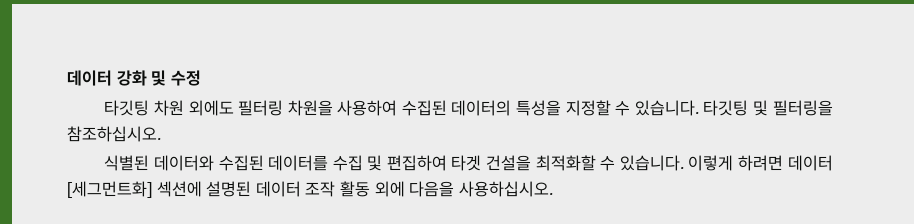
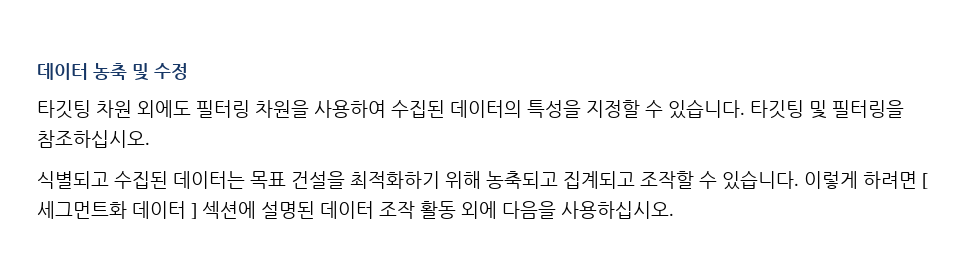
[67,70,147,86] 데이터 강화 -> [37,63,127,80] 데이터 농축
[104,155,833,171] [67,181,152,198] 식별된 데이터와 수집된 데이터를 수집 및 편집하여 타겟 건설을 최적화할 수 있습니다. 이렇게 하려면 데이터 [세그먼트화] -> [37,170,928,190] [37,201,197,219] 식별되고 수집된 데이터는 목표 건설을 최적화하기 위해 농축되고 집계되고 조작할 수 있습니다. 이렇게 하려면 [ 세그먼트화 데이터 ]

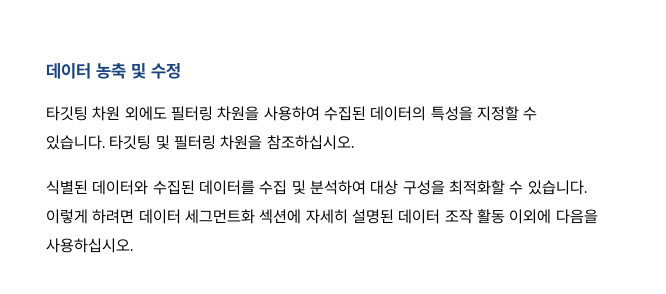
[832,100,904,118] 필터링을 -> [173,135,263,150] 필터링 차원을
[37,170,928,190] [37,201,256,219] 식별되고 수집된 데이터는 목표 건설을 최적화하기 위해 농축되고 집계되고 조작할 수 있습니다. 이렇게 하려면 [ 세그먼트화 데이터 ] 섹션에 -> [46,180,587,195] [46,209,348,224] 식별된 데이터와 수집된 데이터를 수집 및 분석하여 대상 구성을 최적화할 수 있습니다. 이렇게 하려면 데이터 세그먼트화 섹션에 자세히
[461,201,497,219] 외에 -> [509,209,552,224] 이외에

